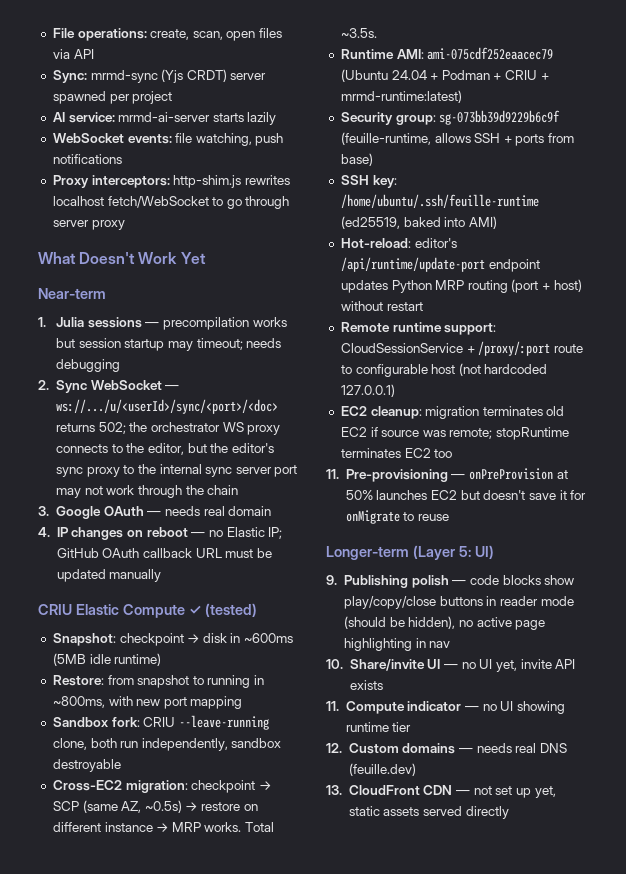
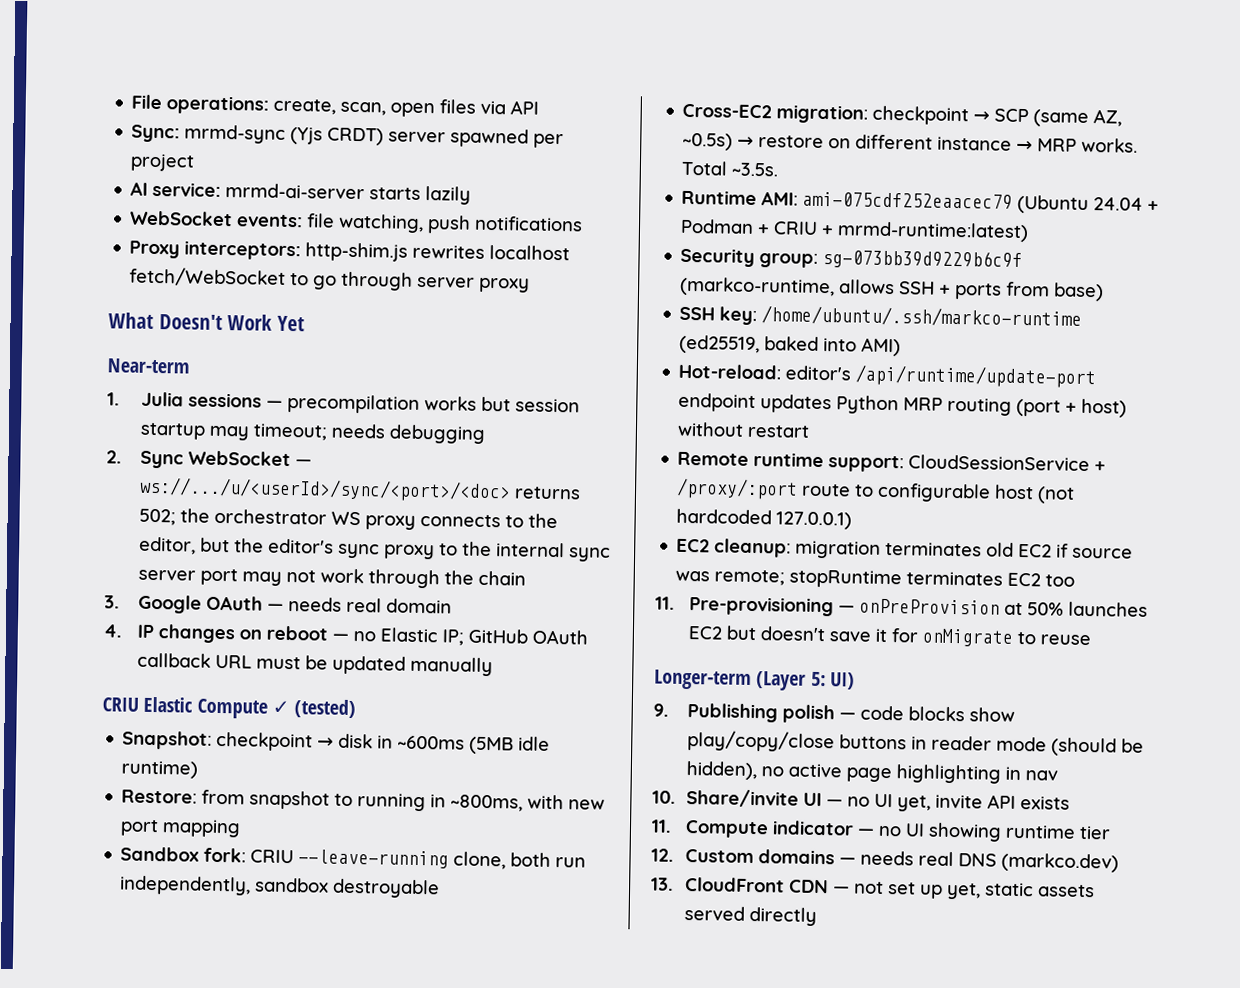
[340,132,431,145] (feuille-runtime, -> [679,276,836,298] (markco-runtime,
[340,194,539,208] /home/ubuntu/.ssh/feuille-runtime -> [761,305,1083,328] /home/ubuntu/.ssh/markco-runtime
[348,763,416,776] (feuille.dev) -> [1001,852,1120,873] (markco.dev)

